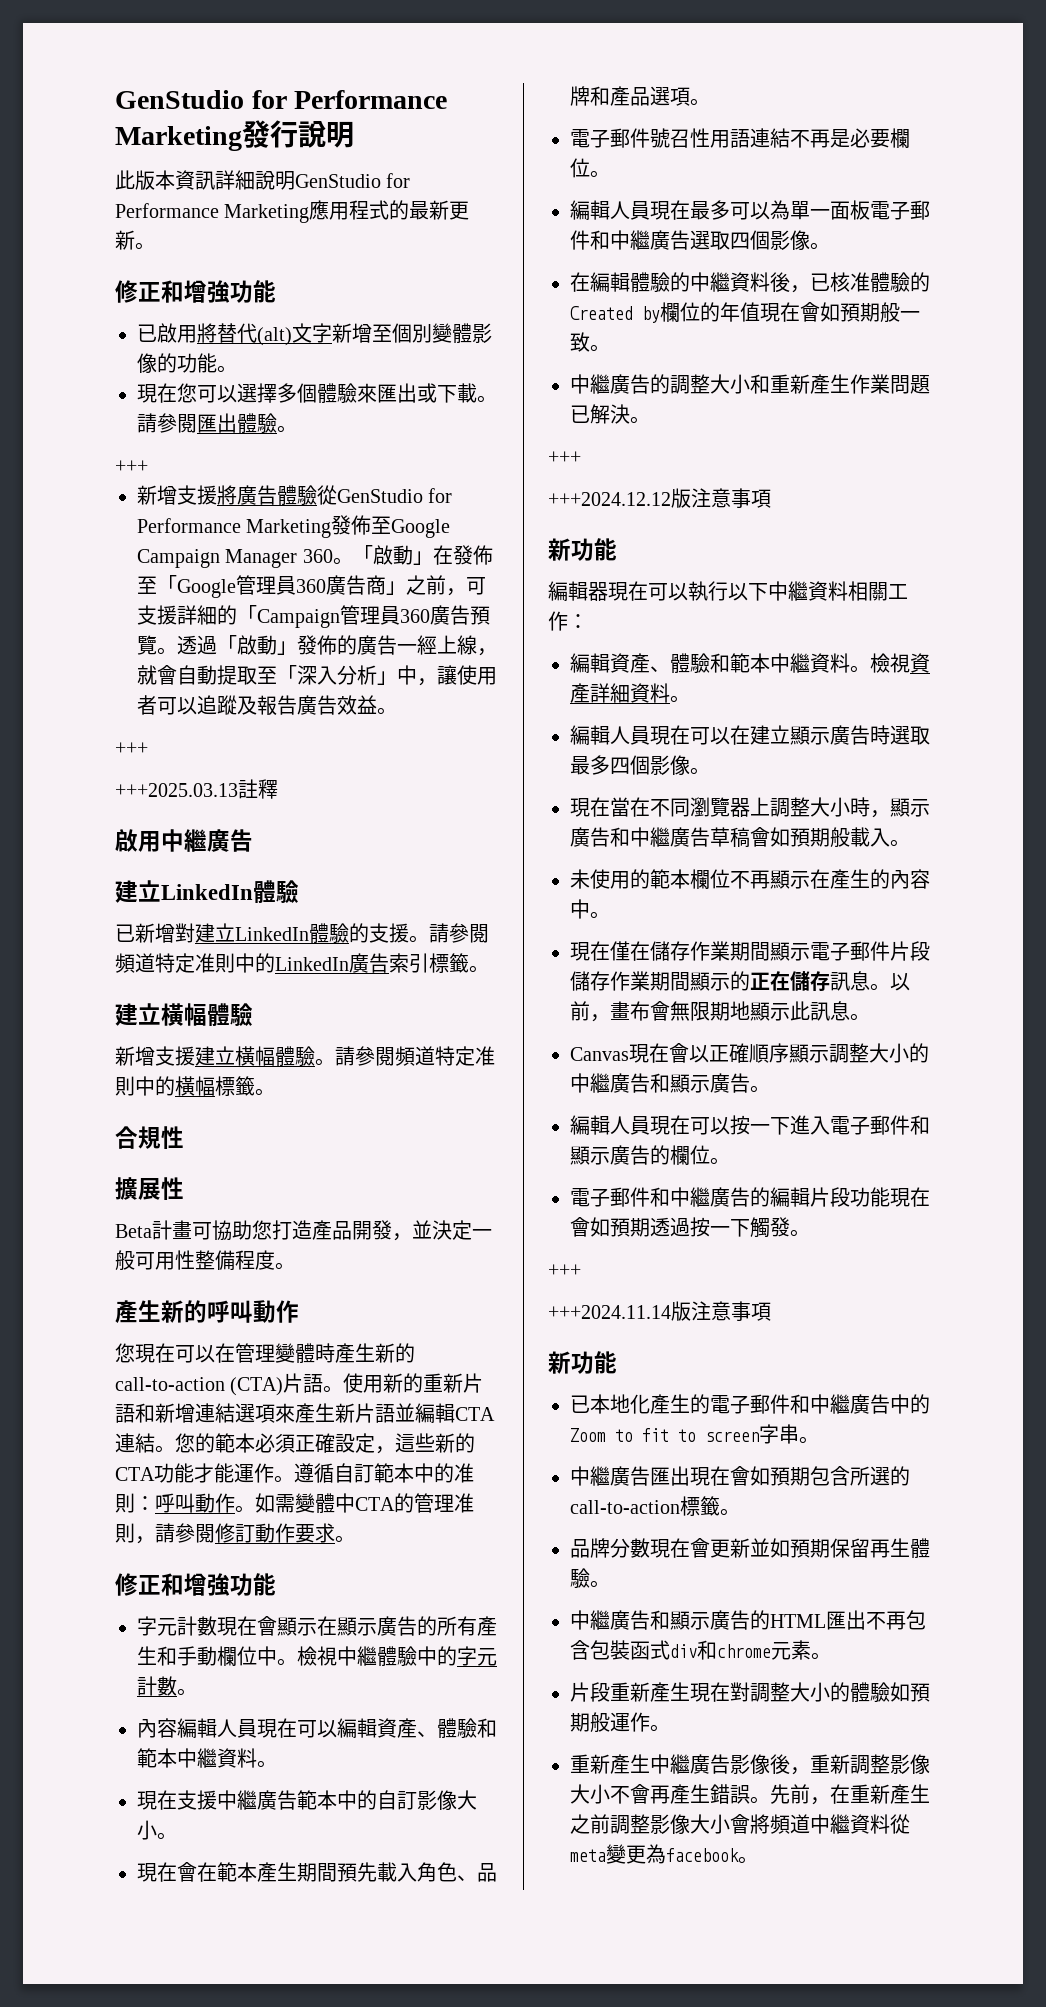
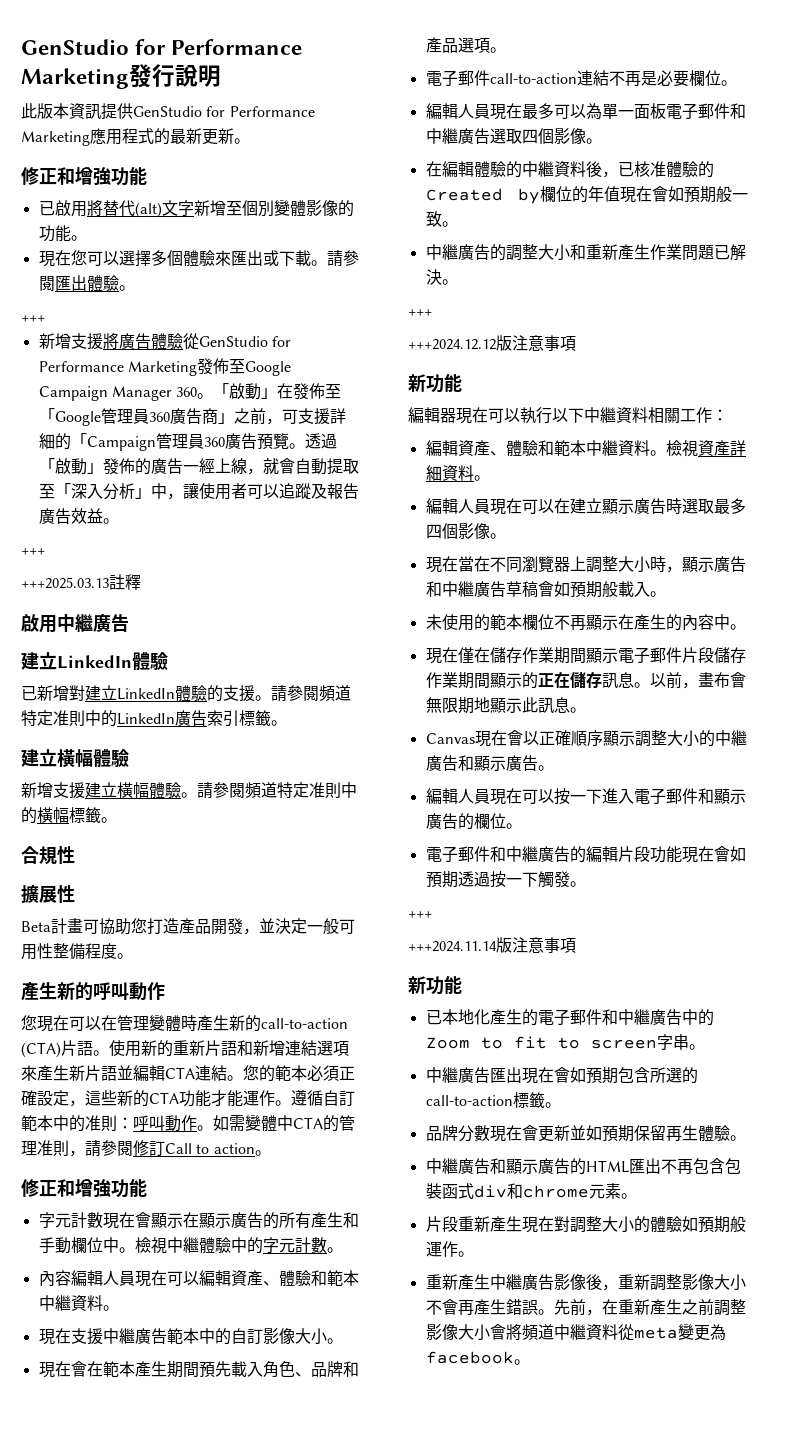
[215,170,295,190] 詳細說明 -> [101,103,133,120] 提供
[255,1523,335,1543] 動作要求 -> [165,1143,255,1154] Call to action
[650,128,750,148] 號召性用語 -> [489,73,577,84] call-to-action

